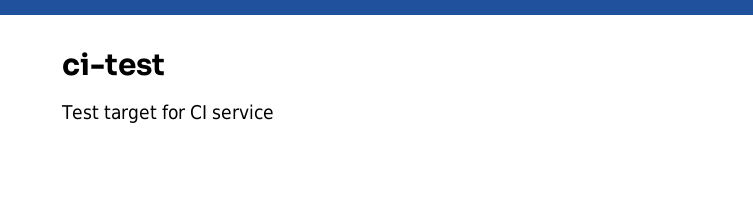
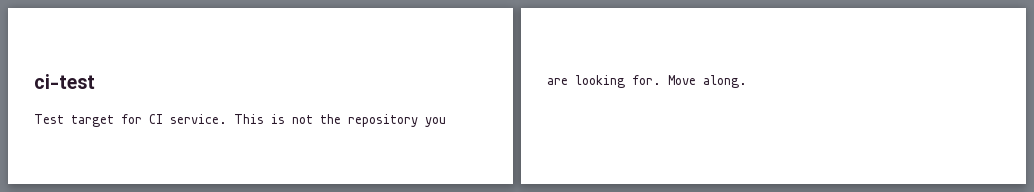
[212,104,275,120] service -> [170,114,446,127] [547,75,747,88] service. This is not the repository you are looking for. Move along.

